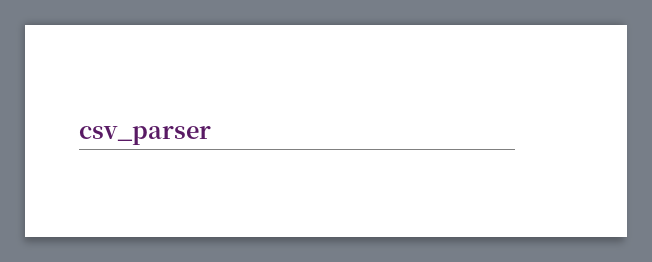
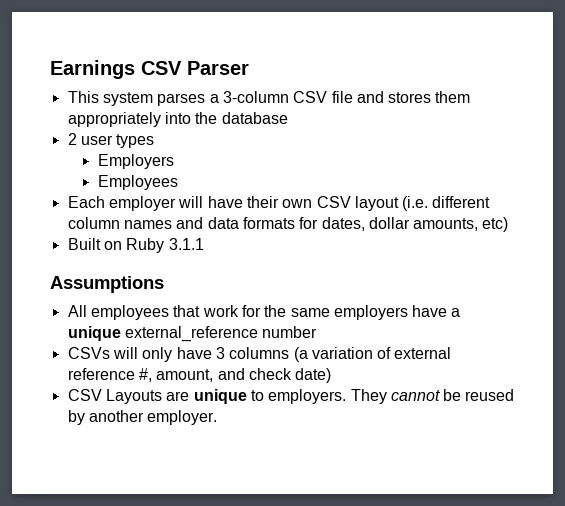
[79,126,211,145] csv_parser -> [50,60,249,79] [67,91,471,106] [67,112,288,127] [67,133,155,148] [97,154,174,169] [97,175,178,190] [67,196,491,211] [67,217,509,232] [67,238,204,253] [50,276,164,293] [67,305,461,320] [67,326,318,342] [67,347,452,362] [67,368,332,383] [67,389,515,404] [67,410,218,425] Earnings CSV Parser // This system parses a 3-column CSV file and stores them appropriately into the database // 2 user types // Employers // Employees // Each employer will have their own CSV layout (i.e. different column names and data formats for dates, dollar amounts, etc) // Built on Ruby 3.1.1 // Assumptions // All employees that work for the same employers have a unique external_reference number // CSVs will only have 3 columns (a variation of external reference #, amount, and check date) // CSV Layouts are unique to employers. They cannot be reused by another employer.

